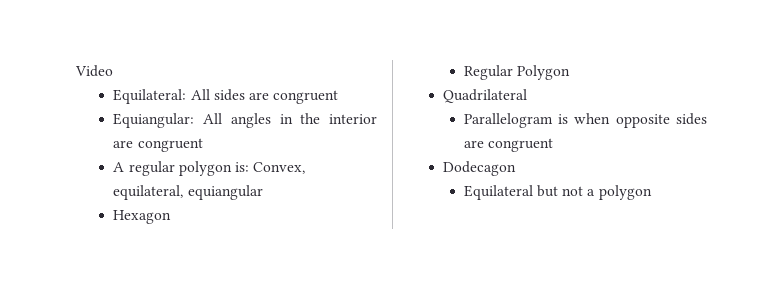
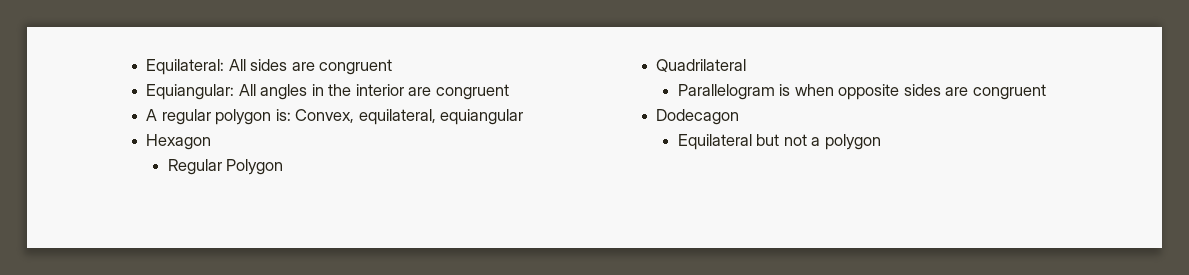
[75,65,113,77] Video // -> (146, 67) none

